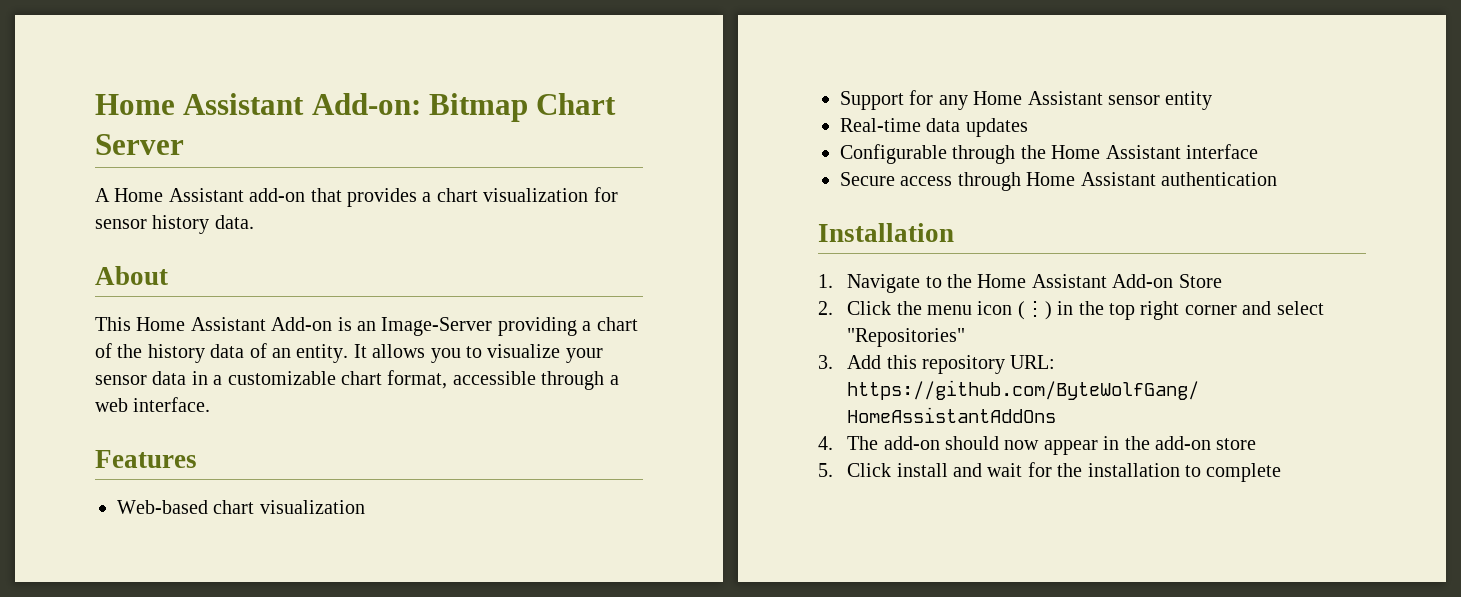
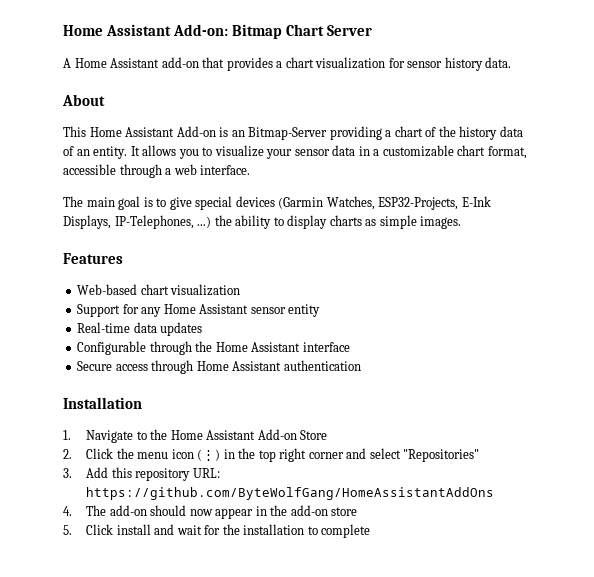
[381,317,493,336] Image-Server -> [248,127,328,140] Bitmap-Server
(211, 404) none -> [63,196,491,210] [63,215,462,229] // The main goal is to give special devices (Garmin Watches, ESP32-Projects, E-Ink Displays, IP-Telephones, ...) the ability to display charts as simple images.

